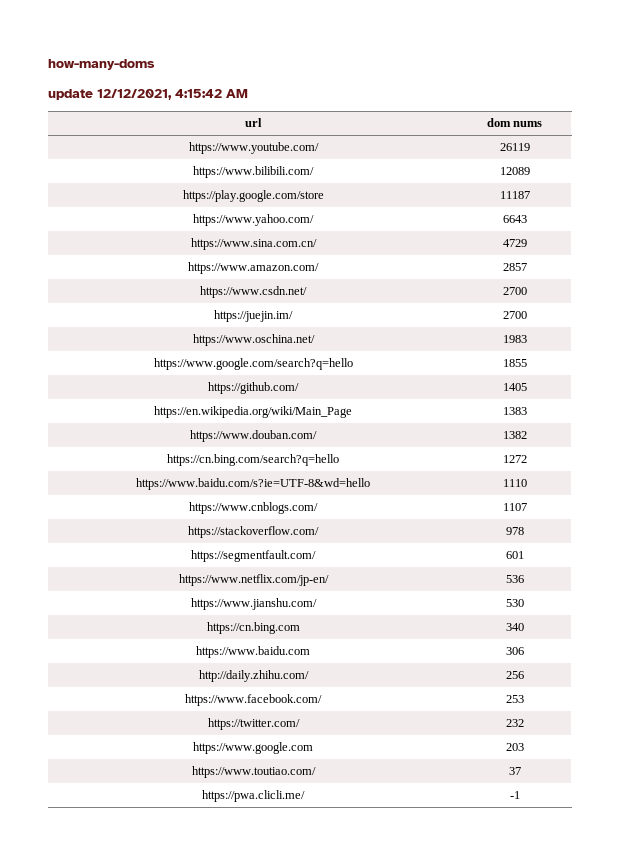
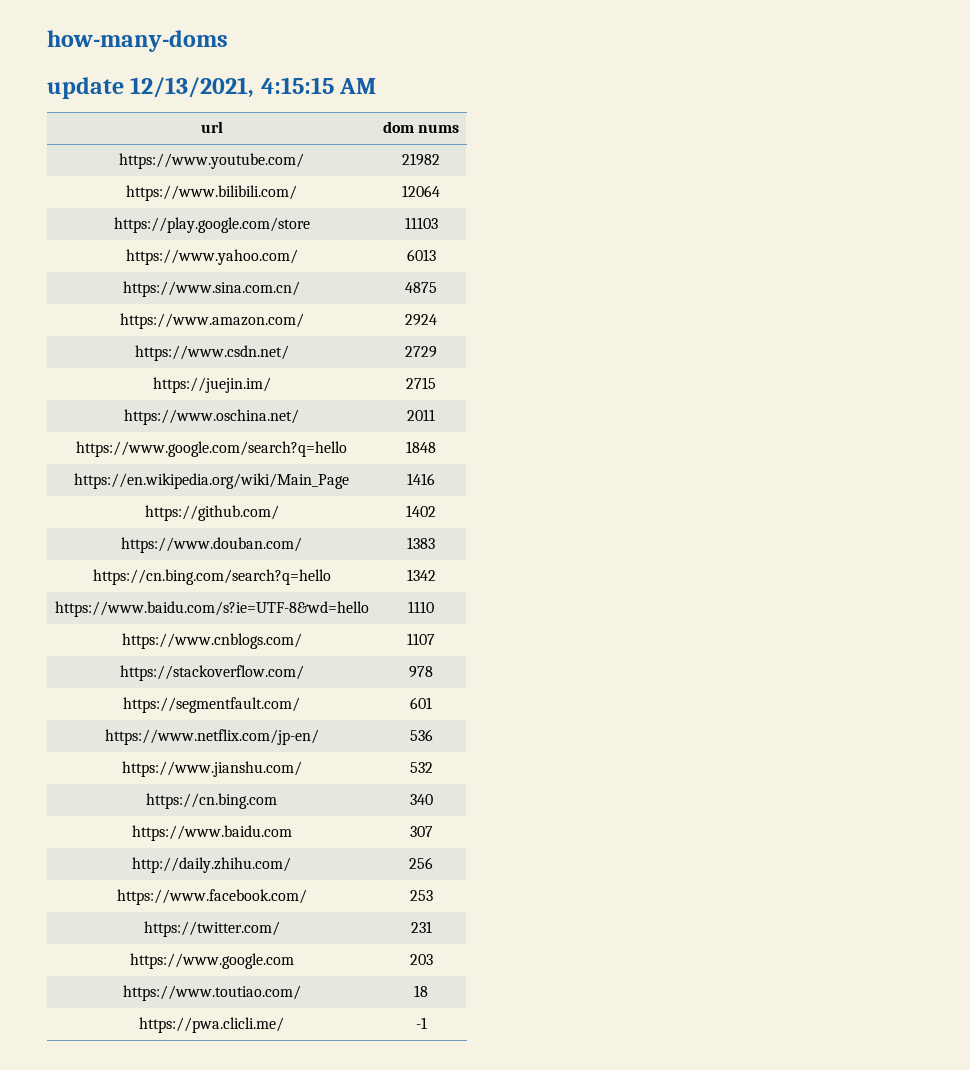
[97,89,222,100] 12/12/2021, 4:15:42 -> [130,77,334,98] 12/13/2021, 4:15:15
[499,143,530,151] 26119 -> [402,153,440,166] 21982
[499,167,530,175] 12089 -> [402,185,440,197] 12064
[499,191,530,199] 11187 -> [404,217,438,229] 11103
[502,215,527,223] 6643 -> [406,249,436,261] 6013
[502,239,527,247] 4729 -> [405,282,437,293] 4875
[502,263,527,271] 2857 -> [405,314,437,326] 2924
[502,287,527,295] 2700 -> [405,346,437,358] 2729
[502,311,527,319] 2700 -> [406,377,436,389] 2715
[502,335,527,343] 1983 -> [407,409,435,421] 2011
[502,359,527,367] 1855 -> [406,441,436,453] [74,473,349,489] [407,473,435,485] 1848 // https://en.wikipedia.org/wiki/Main_Page | 1416
[502,383,527,391] [154,406,352,418] 1405 // https://en.wikipedia.org/wiki/Main_Page -> [406,505,436,517] [121,537,302,553] 1402 // https://www.douban.com/
[190,430,317,442] [502,431,527,439] // https://www.douban.com/ | 1382 -> (435, 543) none
[502,455,527,463] 1272 -> [406,569,436,581] 1342
[505,599,524,607] 530 -> [409,762,433,773] 532
[505,647,524,655] 306 -> [409,826,433,837] 307
[505,719,524,727] 232 -> [410,921,432,933] 231
[508,767,521,775] 37 -> [414,985,428,997] 18

